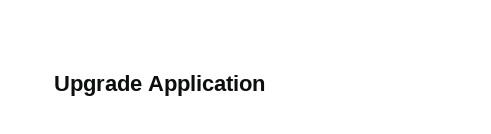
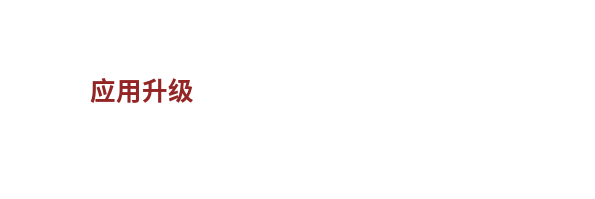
[54,75,265,96] Upgrade Application -> [90,77,194,104] 应用升级

